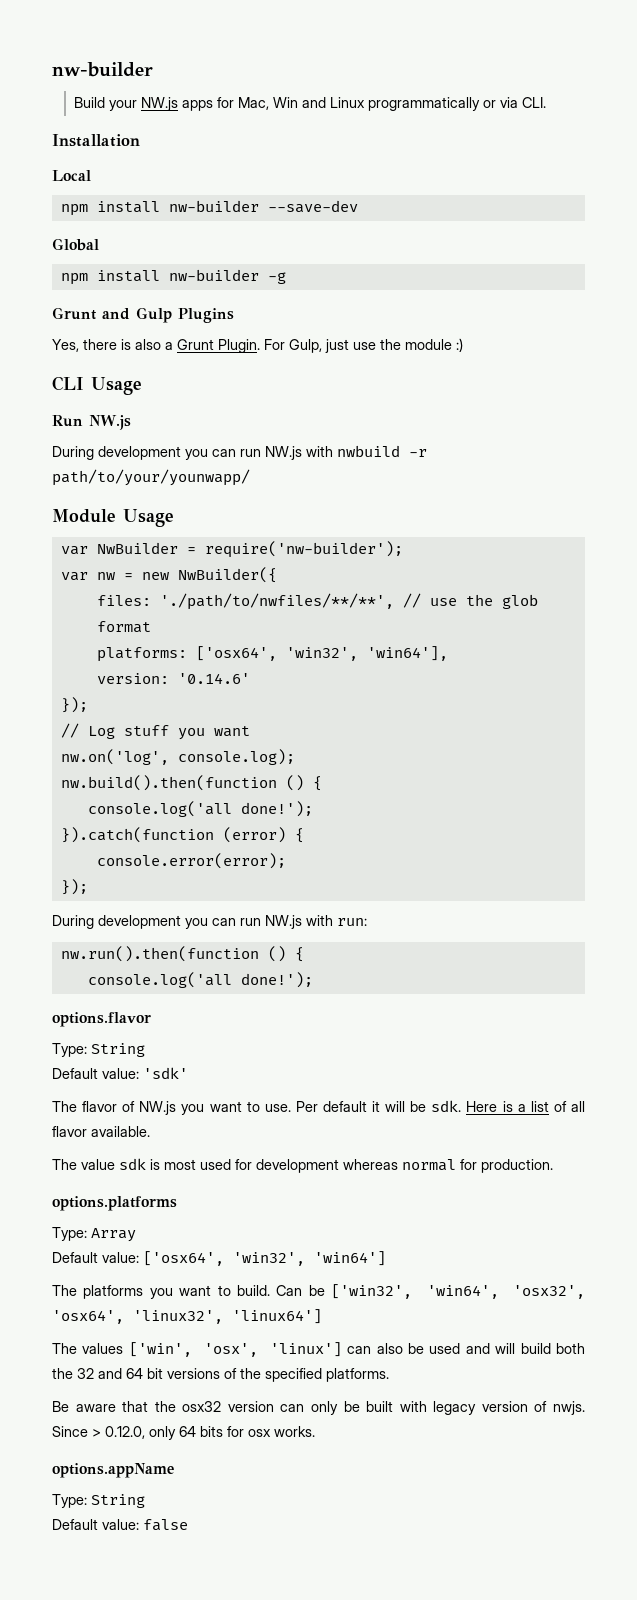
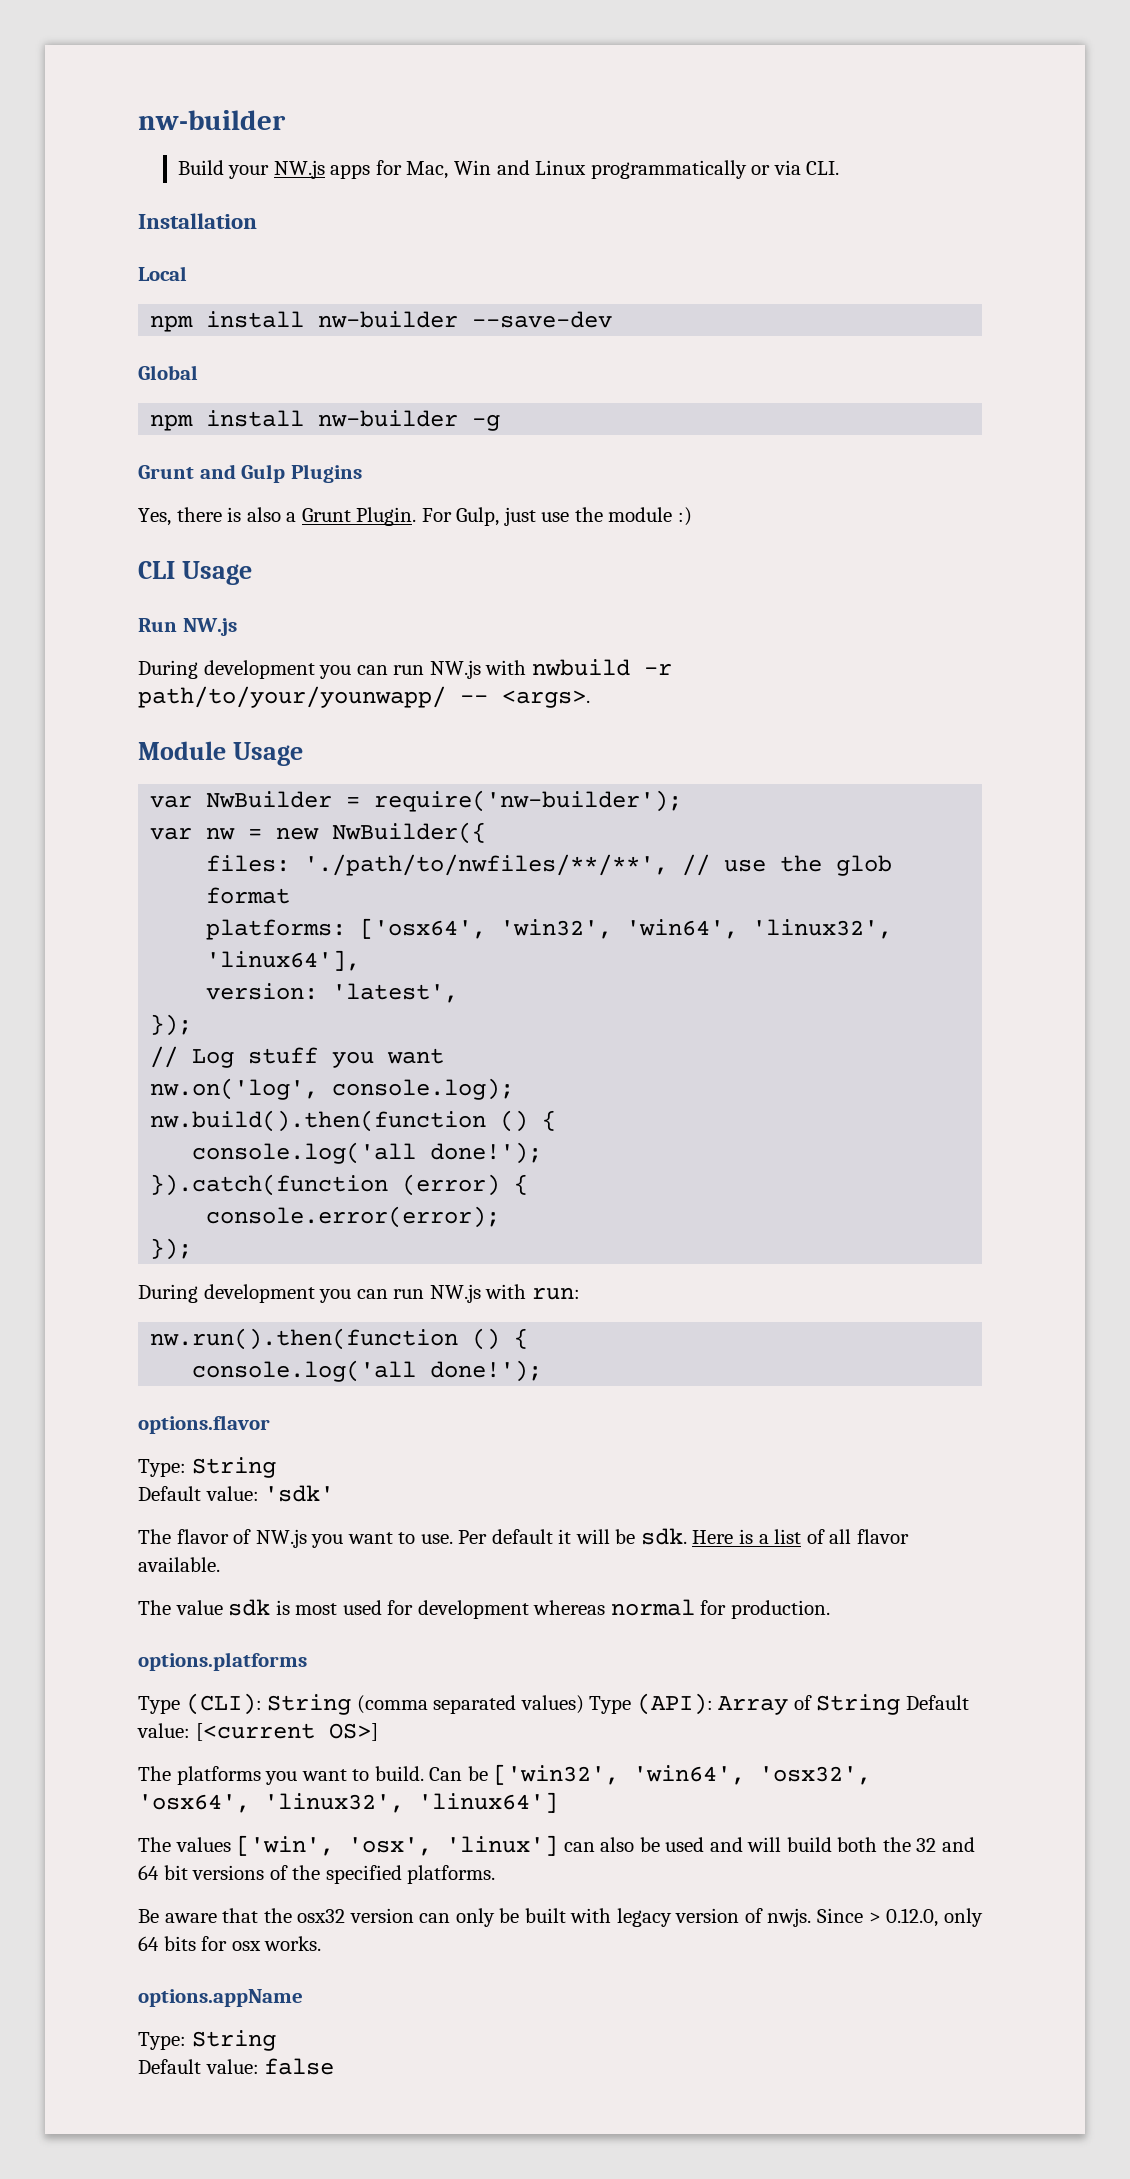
(250, 477) none -> [460,690,590,708] -- <args>.
[366,646,448,661] 'win64'], -> [626,919,893,939] [206,950,361,971] 'win64', 'linux32', 'linux64'],
[177,673,250,684] '0.14.6' -> [332,983,459,1003] 'latest',
[52,1227,136,1242] [52,1251,386,1266] Type: Array // Default value: ['osx64', 'win32', 'win64'] -> [138,1693,969,1715] [137,1723,378,1741] Type (CLI): String (comma separated values) Type (API): Array of String Default value: [<current OS>]

